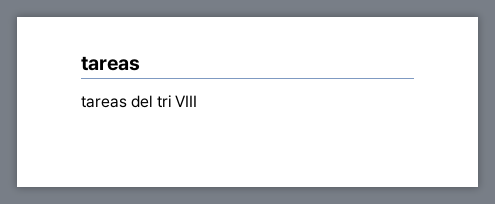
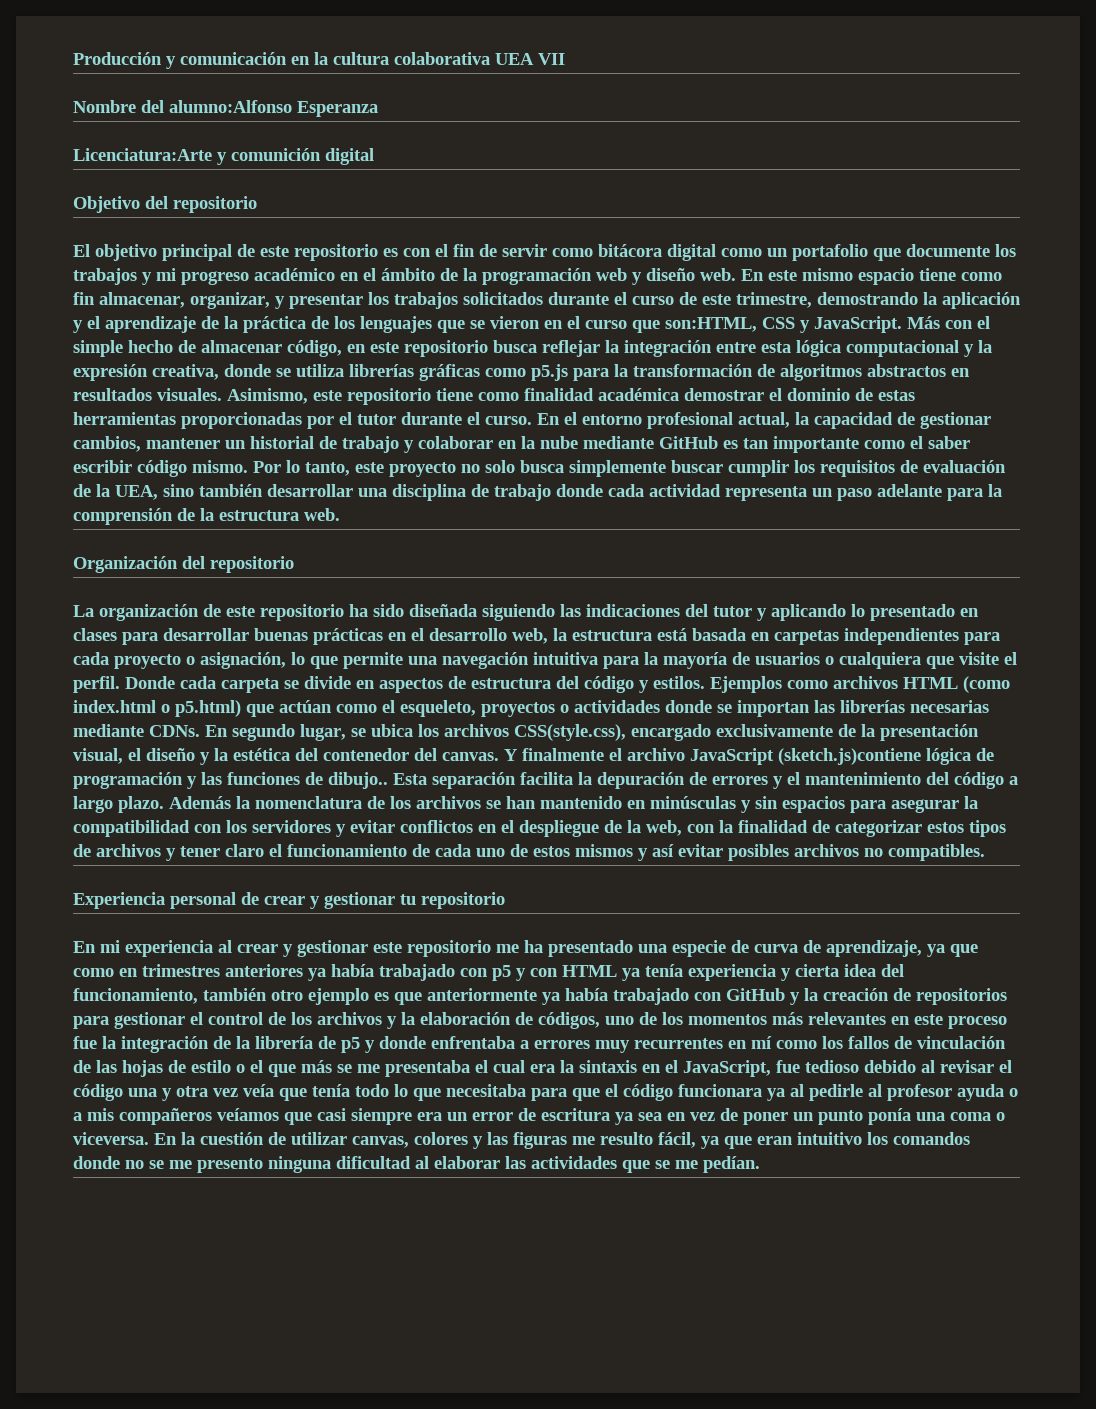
[81,56,140,71] [81,95,197,108] tareas // tareas del tri VIII -> [73,52,565,69] [73,100,378,117] [73,148,374,165] [73,196,257,213] [73,244,1016,261] [73,268,1002,285] [73,292,1021,309] [73,316,990,333] [73,340,992,357] [73,364,970,381] [73,388,915,405] [73,412,991,429] [73,436,970,453] [73,460,1006,477] [73,484,1002,501] [73,508,340,525] [73,556,294,573] [73,604,979,621] [73,628,1000,645] [73,652,1017,669] [73,676,1010,693] [73,700,989,717] [73,724,979,741] [73,748,994,765] [73,772,1018,789] [73,796,978,813] [73,820,1006,837] [73,844,985,861] [73,892,505,909] [73,940,978,957] [73,964,904,981] [73,988,1007,1005] [73,1012,1007,1029] [73,1036,1006,1053] [73,1060,1012,1077] [73,1084,1018,1101] [73,1108,1005,1125] [73,1132,970,1149] [73,1156,760,1173] Producción y comunicación en la cultura colaborativa UEA VII // Nombre del alumno:Alfonso Esperanza // Licenciatura:Arte y comunición digital // Objetivo del repositorio // El objetivo principal de este repositorio es con el fin de servir como bitácora digital como un portafolio que documente los trabajos y mi progreso académico en el ámbito de la programación web y diseño web. En este mismo espacio tiene como fin almacenar, organizar, y presentar los trabajos solicitados durante el curso de este trimestre, demostrando la aplicación y el aprendizaje de la práctica de los lenguajes que se vieron en el curso que son:HTML, CSS y JavaScript. Más con el simple hecho de almacenar código, en este repositorio busca reflejar la integración entre esta lógica computacional y la expresión creativa, donde se utiliza librerías gráficas como p5.js para la transformación de algoritmos abstractos en resultados visuales. Asimismo, este repositorio tiene como finalidad académica demostrar el dominio de estas herramientas proporcionadas por el tutor durante el curso. En el entorno profesional actual, la capacidad de gestionar cambios, mantener un historial de trabajo y colaborar en la nube mediante GitHub es tan importante como el saber escribir código mismo. Por lo tanto, este proyecto no solo busca simplemente buscar cumplir los requisitos de evaluación de la UEA, sino también desarrollar una disciplina de trabajo donde cada actividad representa un paso adelante para la comprensión de la estructura web. // Organización del repositorio // La organización de este repositorio ha sido diseñada siguiendo las indicaciones del tutor y aplicando lo presentado en clases para desarrollar buenas prácticas en el desarrollo web, la estructura está basada en carpetas independientes para cada proyecto o asignación, lo que permite una navegación intuitiva para la mayoría de usuarios o cualquiera que visite el perfil. Donde cada carpeta se divide en aspectos de estructura del código y estilos. Ejemplos como archivos HTML (como index.html o p5.html) que actúan como el esqueleto, proyectos o actividades donde se importan las librerías necesarias mediante CDNs. En segundo lugar, se ubica los archivos CSS(style.css), encargado exclusivamente de la presentación visual, el diseño y la estética del contenedor del canvas. Y finalmente el archivo JavaScript (sketch.js)contiene lógica de programación y las funciones de dibujo.. Esta separación facilita la depuración de errores y el mantenimiento del código a largo plazo. Además la nomenclatura de los archivos se han mantenido en minúsculas y sin espacios para asegurar la compatibilidad con los servidores y evitar conflictos en el despliegue de la web, con la finalidad de categorizar estos tipos de archivos y tener claro el funcionamiento de cada uno de estos mismos y así evitar posibles archivos no compatibles. // Experiencia personal de crear y gestionar tu repositorio // En mi experiencia al crear y gestionar este repositorio me ha presentado una especie de curva de aprendizaje, ya que como en trimestres anteriores ya había trabajado con p5 y con HTML ya tenía experiencia y cierta idea del funcionamiento, también otro ejemplo es que anteriormente ya había trabajado con GitHub y la creación de repositorios para gestionar el control de los archivos y la elaboración de códigos, uno de los momentos más relevantes en este proceso fue la integración de la librería de p5 y donde enfrentaba a errores muy recurrentes en mí como los fallos de vinculación de las hojas de estilo o el que más se me presentaba el cual era la sintaxis en el JavaScript, fue tedioso debido al revisar el código una y otra vez veía que tenía todo lo que necesitaba para que el código funcionara ya al pedirle al profesor ayuda o a mis compañeros veíamos que casi siempre era un error de escritura ya sea en vez de poner un punto ponía una coma o viceversa. En la cuestión de utilizar canvas, colores y las figuras me resulto fácil, ya que eran intuitivo los comandos donde no se me presento ninguna dificultad al elaborar las actividades que se me pedían.

